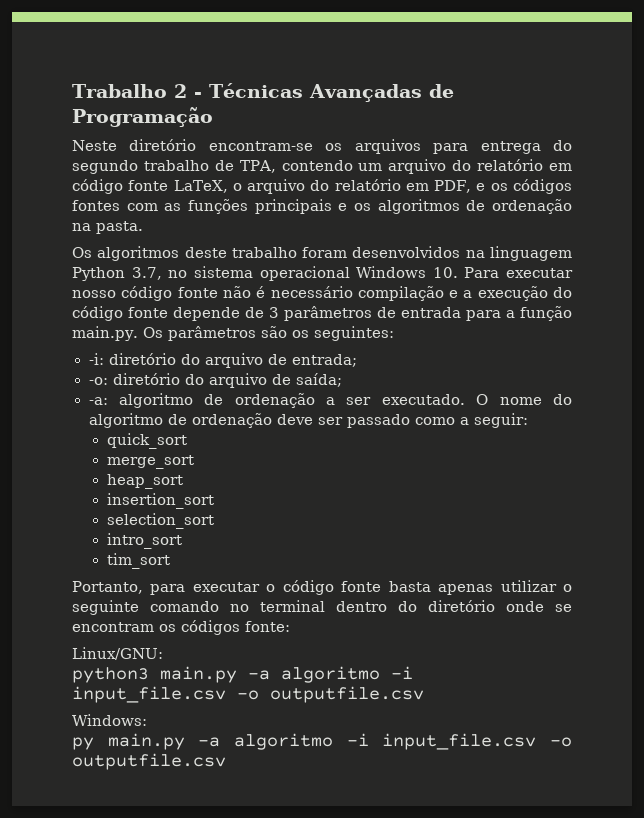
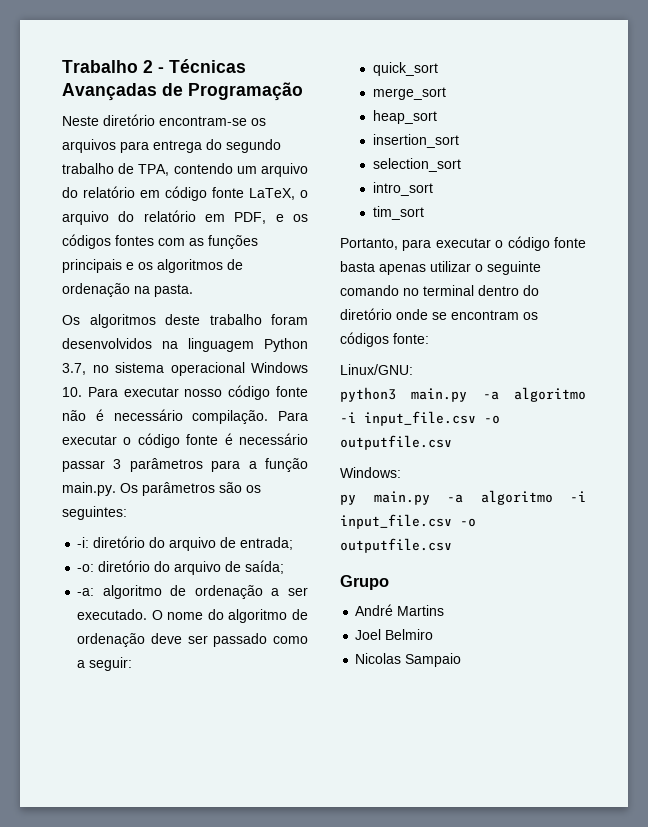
[357,286,572,301] [72,306,461,321] compilação e a execução do código fonte depende de 3 parâmetros de entrada -> [192,410,308,424] [62,433,308,448] [62,458,203,472] compilação. Para executar o código fonte é necessário passar 3 parâmetros
(226, 761) none -> [340,575,389,590] [355,604,445,616] [355,629,434,640] [355,653,462,667] // Grupo // André Martins // Joel Belmiro // Nicolas Sampaio

